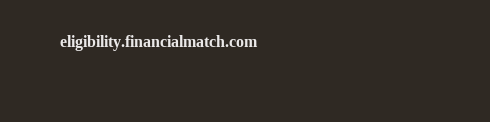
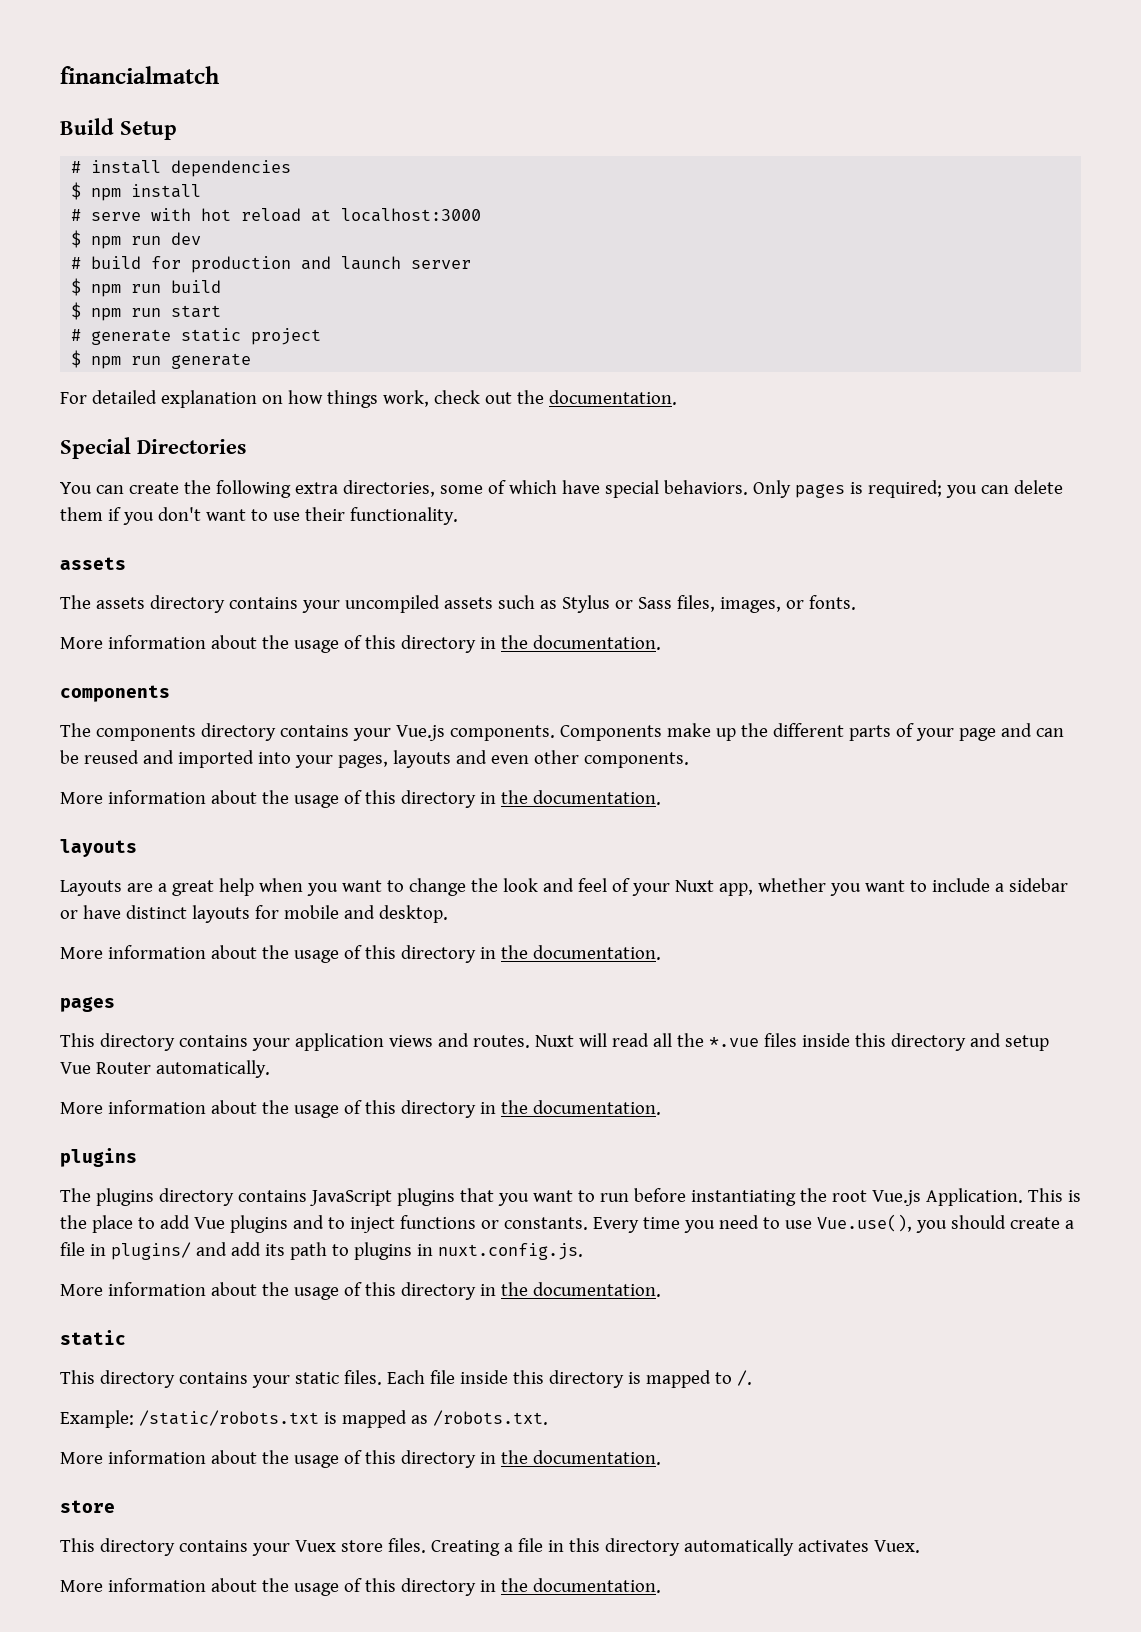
[60,35,258,51] eligibility.financialmatch.com -> [60,66,219,84] [60,118,177,140] [71,160,292,177] [71,182,202,201] [71,208,482,222] [71,230,202,249] [71,256,472,273] [71,278,222,297] [71,302,222,321] [71,328,322,345] [71,350,252,369] [60,390,677,408] [60,437,246,459] [60,480,1063,498] [60,507,458,525] [60,557,126,570] [60,595,856,613] [60,635,661,653] [60,685,170,702] [60,723,1064,741] [60,750,689,768] [60,790,661,808] [60,839,137,857] [60,878,1068,896] [60,905,448,923] [60,945,661,963] [60,996,115,1012] [60,1033,1049,1051] [60,1060,270,1078] [60,1100,661,1118] [60,1148,137,1167] [60,1188,1081,1206] [60,1214,1074,1233] [60,1242,583,1260] [60,1282,661,1300] [60,1330,126,1345] [60,1370,752,1388] [60,1410,548,1428] [60,1450,661,1468] [60,1500,115,1513] [60,1538,920,1556] [60,1578,661,1596] financialmatch // Build Setup // # install dependencies // $ npm install // # serve with hot reload at localhost:3000 // $ npm run dev // # build for production and launch server // $ npm run build // $ npm run start // # generate static project // $ npm run generate // For detailed explanation on how things work, check out the documentation. // Special Directories // You can create the following extra directories, some of which have special behaviors. Only pages is required; you can delete them if you don't want to use their functionality. // assets // The assets directory contains your uncompiled assets such as Stylus or Sass files, images, or fonts. // More information about the usage of this directory in the documentation. // components // The components directory contains your Vue.js components. Components make up the different parts of your page and can be reused and imported into your pages, layouts and even other components. // More information about the usage of this directory in the documentation. // layouts // Layouts are a great help when you want to change the look and feel of your Nuxt app, whether you want to include a sidebar or have distinct layouts for mobile and desktop. // More information about the usage of this directory in the documentation. // pages // This directory contains your application views and routes. Nuxt will read all the *.vue files inside this directory and setup Vue Router automatically. // More information about the usage of this directory in the documentation. // plugins // The plugins directory contains JavaScript plugins that you want to run before instantiating the root Vue.js Application. This is the place to add Vue plugins and to inject functions or constants. Every time you need to use Vue.use(), you should create a file in plugins/ and add its path to plugins in nuxt.config.js. // More information about the usage of this directory in the documentation. // static // This directory contains your static files. Each file inside this directory is mapped to /. // Example: /static/robots.txt is mapped as /robots.txt. // More information about the usage of this directory in the documentation. // store // This directory contains your Vuex store files. Creating a file in this directory automatically activates Vuex. // More information about the usage of this directory in the documentation.

